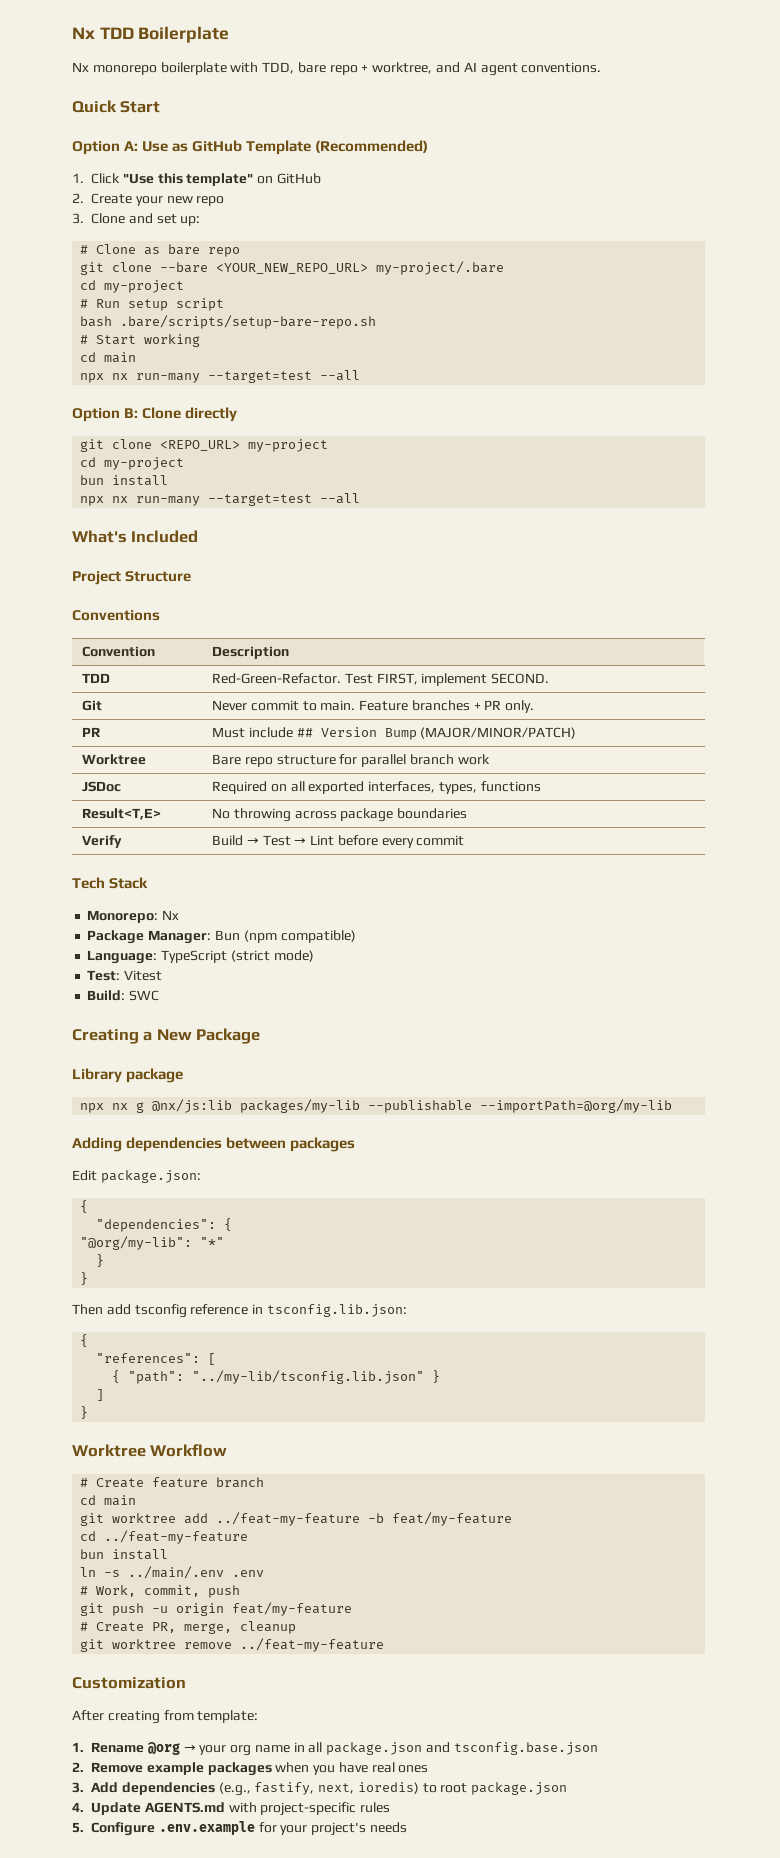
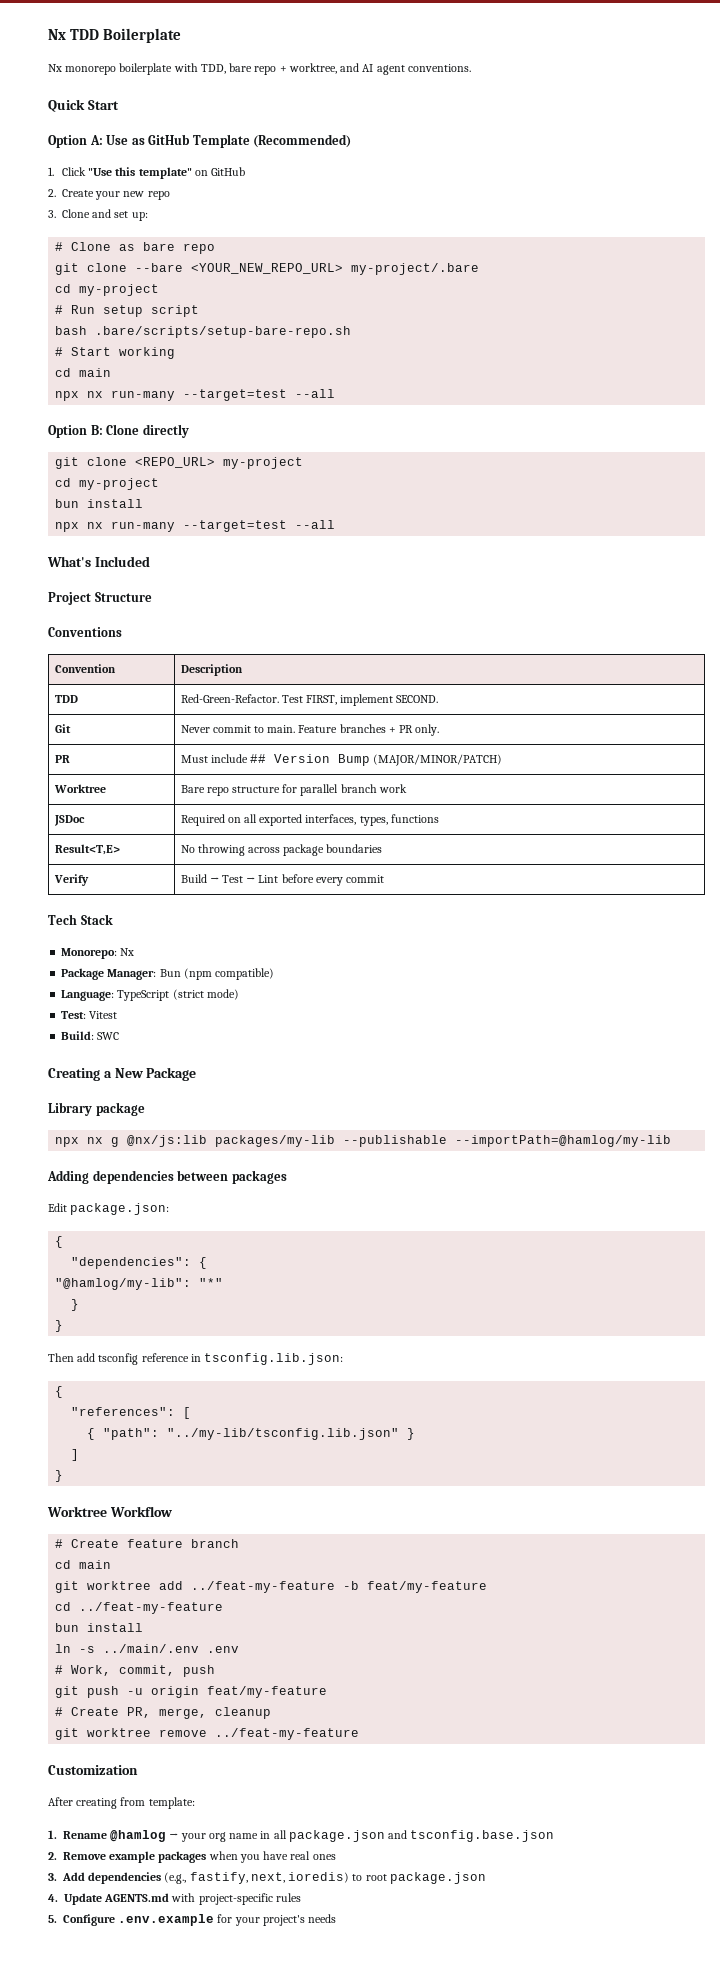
[480,1099,673,1113] --importPath=@org/my-lib -> [455,1135,672,1147] --importPath=@hamlog/my-lib
[80,1236,193,1250] "@org/my-lib": -> [55,1278,192,1290] "@hamlog/my-lib":
[146,1742,180,1755] @org -> [110,1830,167,1842] @hamlog

